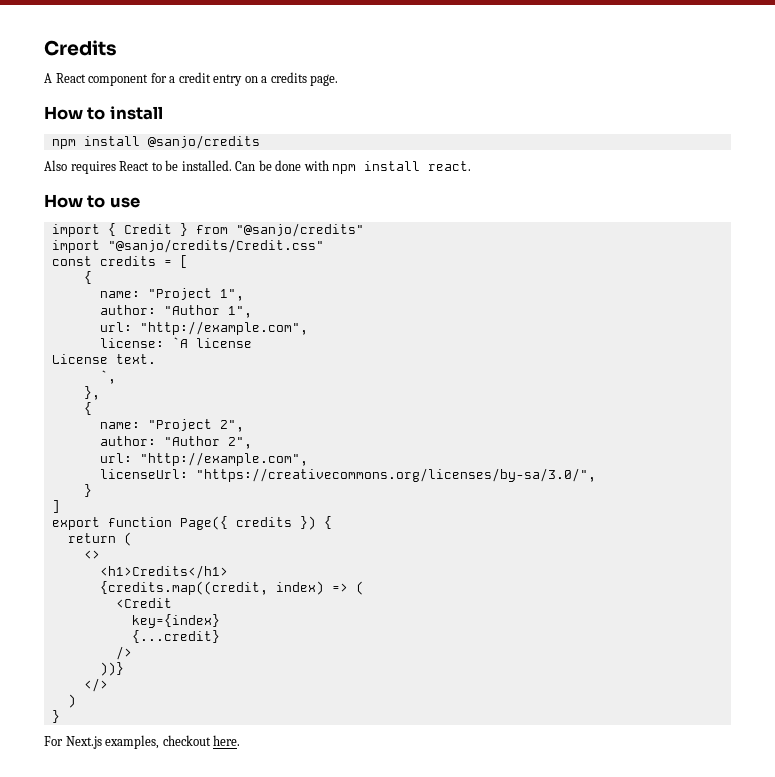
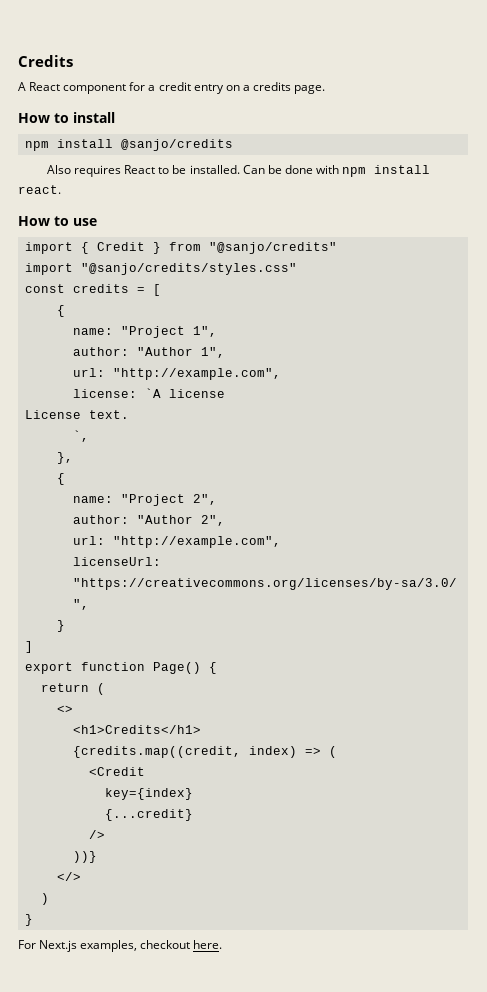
[107,239,324,253] "@sanjo/credits/Credit.css" -> [80,263,297,275] "@sanjo/credits/styles.css"
[179,516,316,530] Page({ credits }) -> [152,662,201,674] Page()

